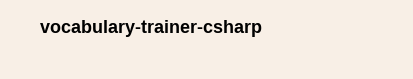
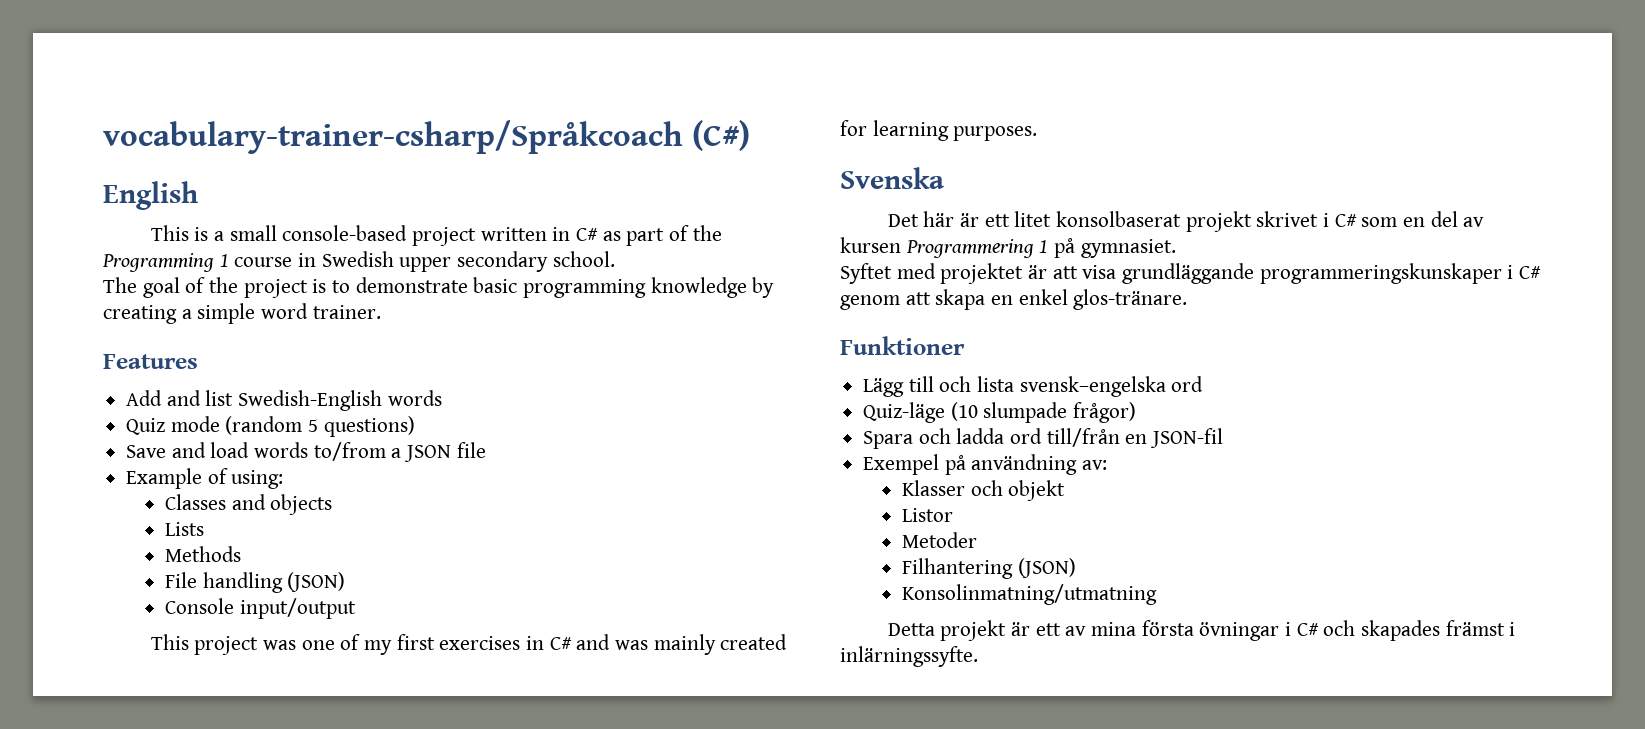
[40,20,262,37] vocabulary-trainer-csharp -> [103,120,750,154] [103,181,198,210] [150,225,722,246] [102,251,615,272] [103,277,775,298] [103,303,381,324] [103,354,198,369] [126,390,442,411] [126,416,415,437] [126,442,486,462] [126,468,284,489] [164,494,333,515] [164,522,204,536] [164,546,241,562] [164,572,346,593] [164,598,356,619] [150,634,788,655] [840,120,1038,141] [840,167,944,189] [887,211,1485,232] [840,237,1176,258] [840,263,1542,284] [840,289,1188,310] [840,336,965,355] [863,376,1204,397] [863,402,1137,423] [863,428,1224,449] [863,454,1108,475] [901,480,1066,501] [901,508,953,522] [901,532,977,548] [901,558,1076,579] [901,584,1157,605] [887,620,1516,641] [840,646,978,667] vocabulary-trainer-csharp/Språkcoach (C#) // English // This is a small console-based project written in C# as part of the Programming 1 course in Swedish upper secondary school. // The goal of the project is to demonstrate basic programming knowledge by creating a simple word trainer. // Features // Add and list Swedish-English words // Quiz mode (random 5 questions) // Save and load words to/from a JSON file // Example of using: // Classes and objects // Lists // Methods // File handling (JSON) // Console input/output // This project was one of my first exercises in C# and was mainly created for learning purposes. // Svenska // Det här är ett litet konsolbaserat projekt skrivet i C# som en del av kursen Programmering 1 på gymnasiet. // Syftet med projektet är att visa grundläggande programmeringskunskaper i C# genom att skapa en enkel glos-tränare. // Funktioner // Lägg till och lista svensk–engelska ord // Quiz-läge (10 slumpade frågor) // Spara och ladda ord till/från en JSON-fil // Exempel på användning av: // Klasser och objekt // Listor // Metoder // Filhantering (JSON) // Konsolinmatning/utmatning // Detta projekt är ett av mina första övningar i C# och skapades främst i inlärningssyfte.

